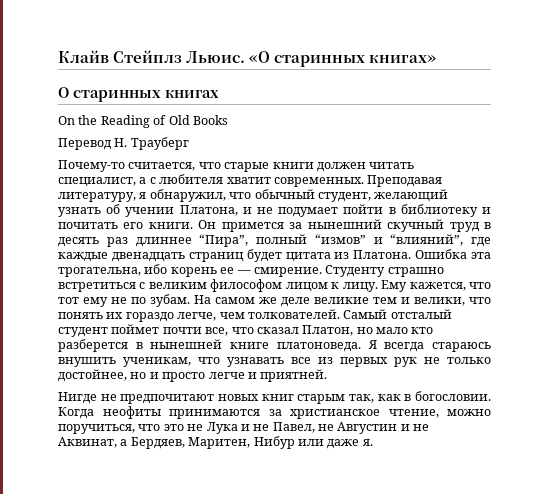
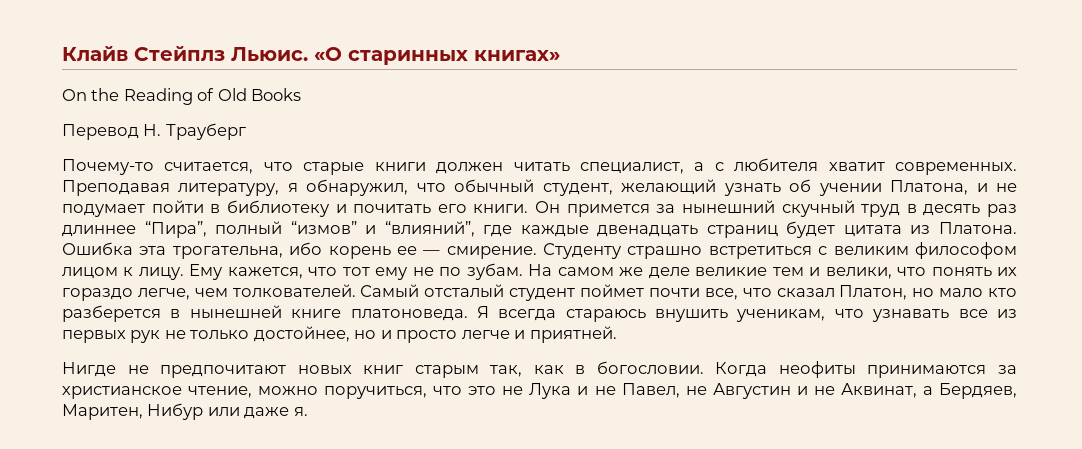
[58,87,219,102] // О старинных книгах -> (560, 55) none

